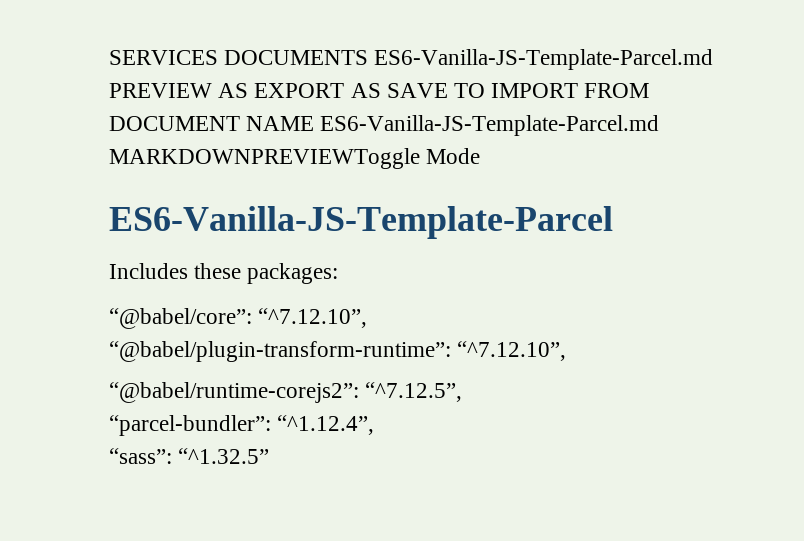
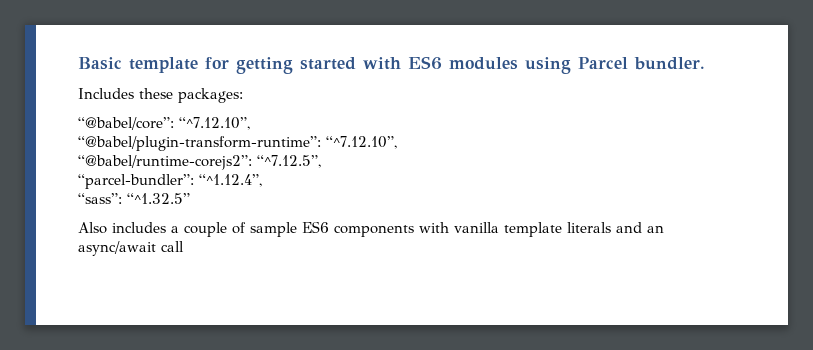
[109,49,714,70] [109,83,650,98] [109,115,660,136] [109,148,481,169] [109,206,613,239] SERVICES DOCUMENTS ES6-Vanilla-JS-Template-Parcel.md PREVIEW AS EXPORT AS SAVE TO IMPORT FROM DOCUMENT NAME ES6-Vanilla-JS-Template-Parcel.md MARKDOWNPREVIEWToggle Mode // ES6-Vanilla-JS-Template-Parcel -> [78,56,705,74] Basic template for getting started with ES6 modules using Parcel bundler.
(270, 456) none -> [78,221,664,237] [78,241,184,256] // Also includes a couple of sample ES6 components with vanilla template literals and an async/await call

